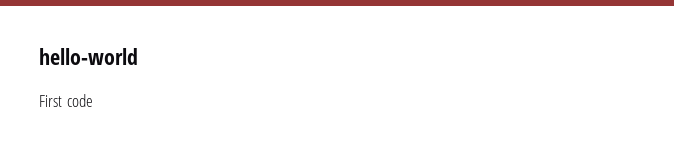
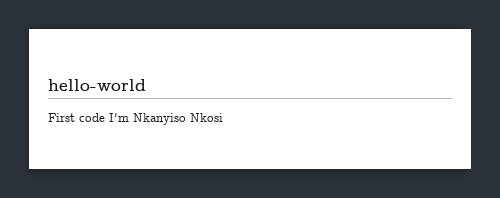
(93, 100) none -> [109,113,223,125] I'm Nkanyiso Nkosi

